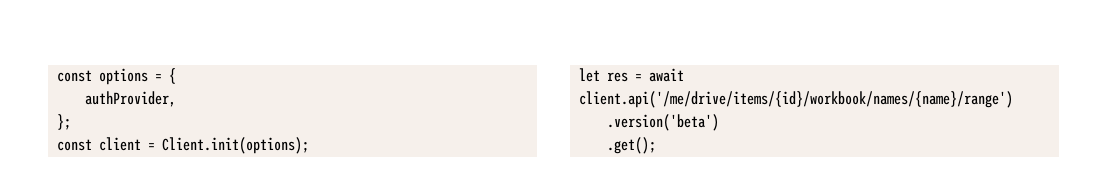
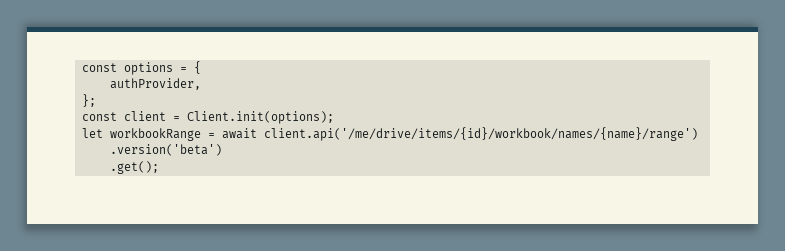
[607,72,629,82] res -> [109,128,201,141] workbookRange

